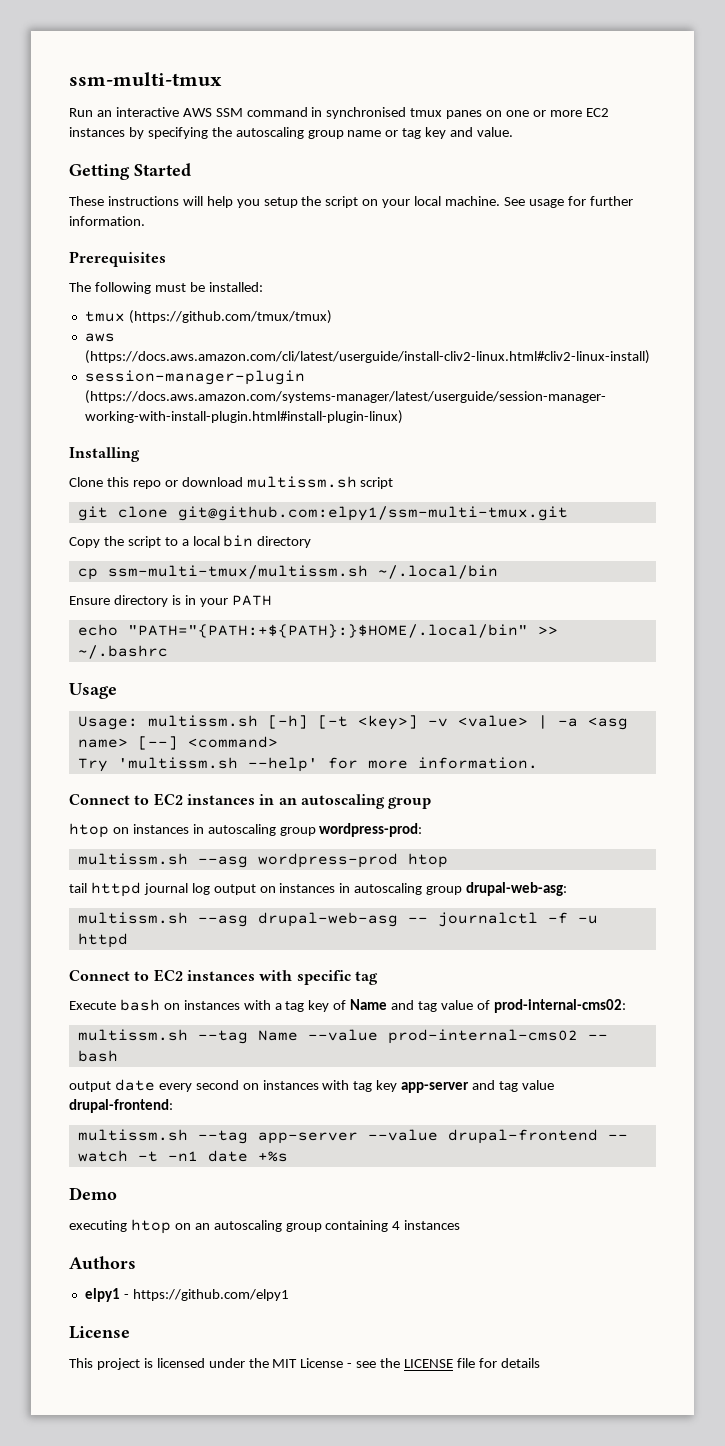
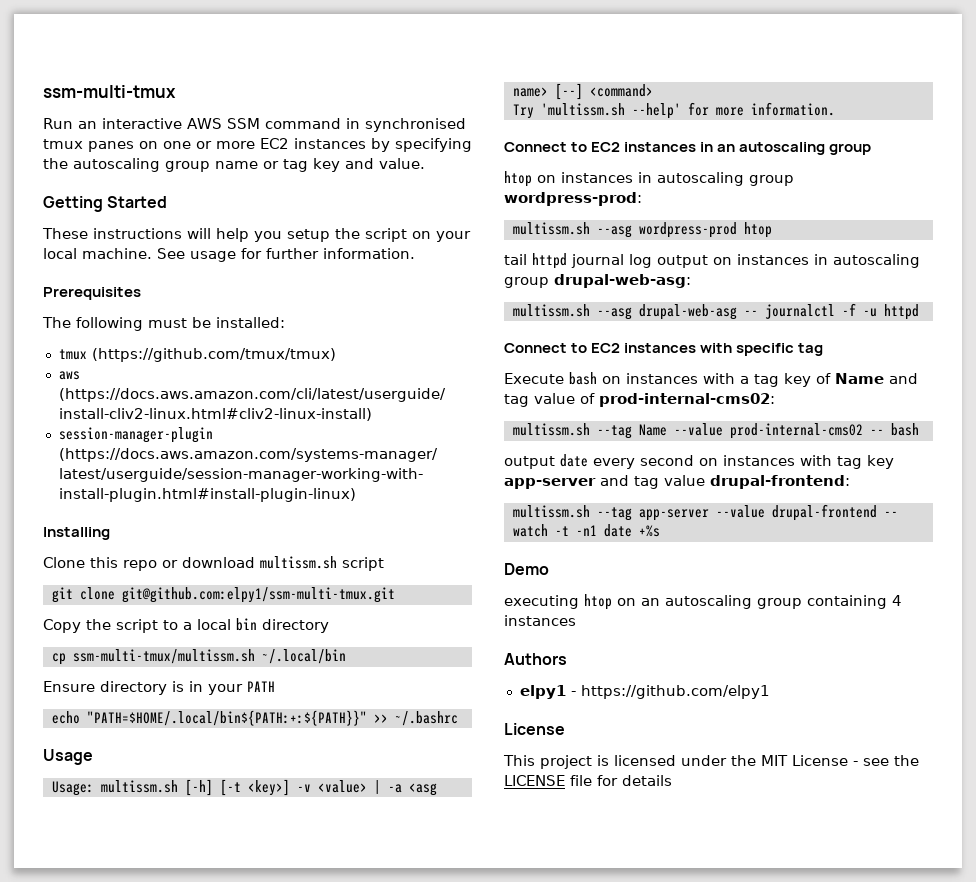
[127,624,528,638] "PATH="{PATH:+${PATH}:}$HOME/.local/bin" -> [86,710,367,726] "PATH=$HOME/.local/bin${PATH:+:${PATH}}"

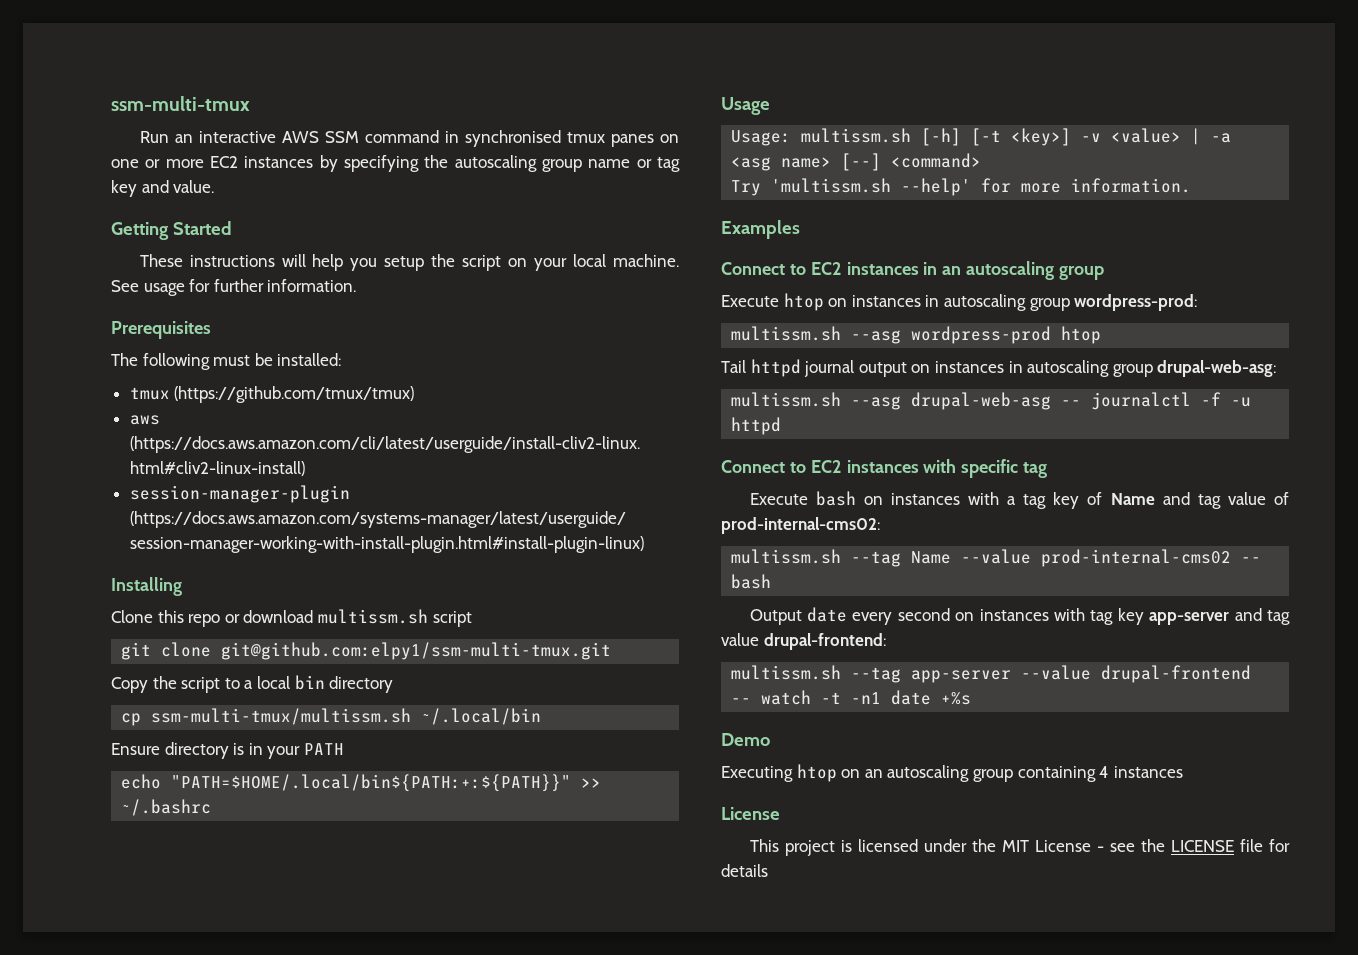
(835, 109) none -> [721,220,800,239] // Examples
(872, 149) none -> [721,295,779,307] Execute
[504,254,527,265] tail -> [721,360,746,373] Tail
[629,254,652,268] log -> (855, 368) none
[504,456,555,469] output -> [749,609,802,625] Output
[504,595,579,609] executing -> [721,766,793,782] Executing
[504,653,567,665] [519,685,770,699] // Authors // elpy1 - https://github.com/elpy1 -> (1183, 772) none

